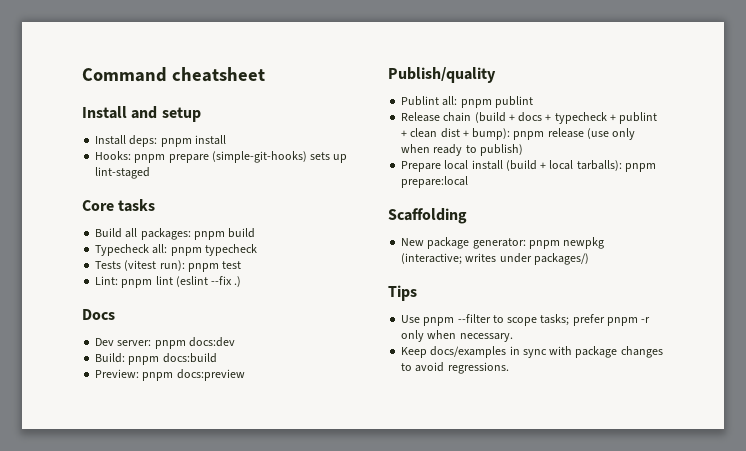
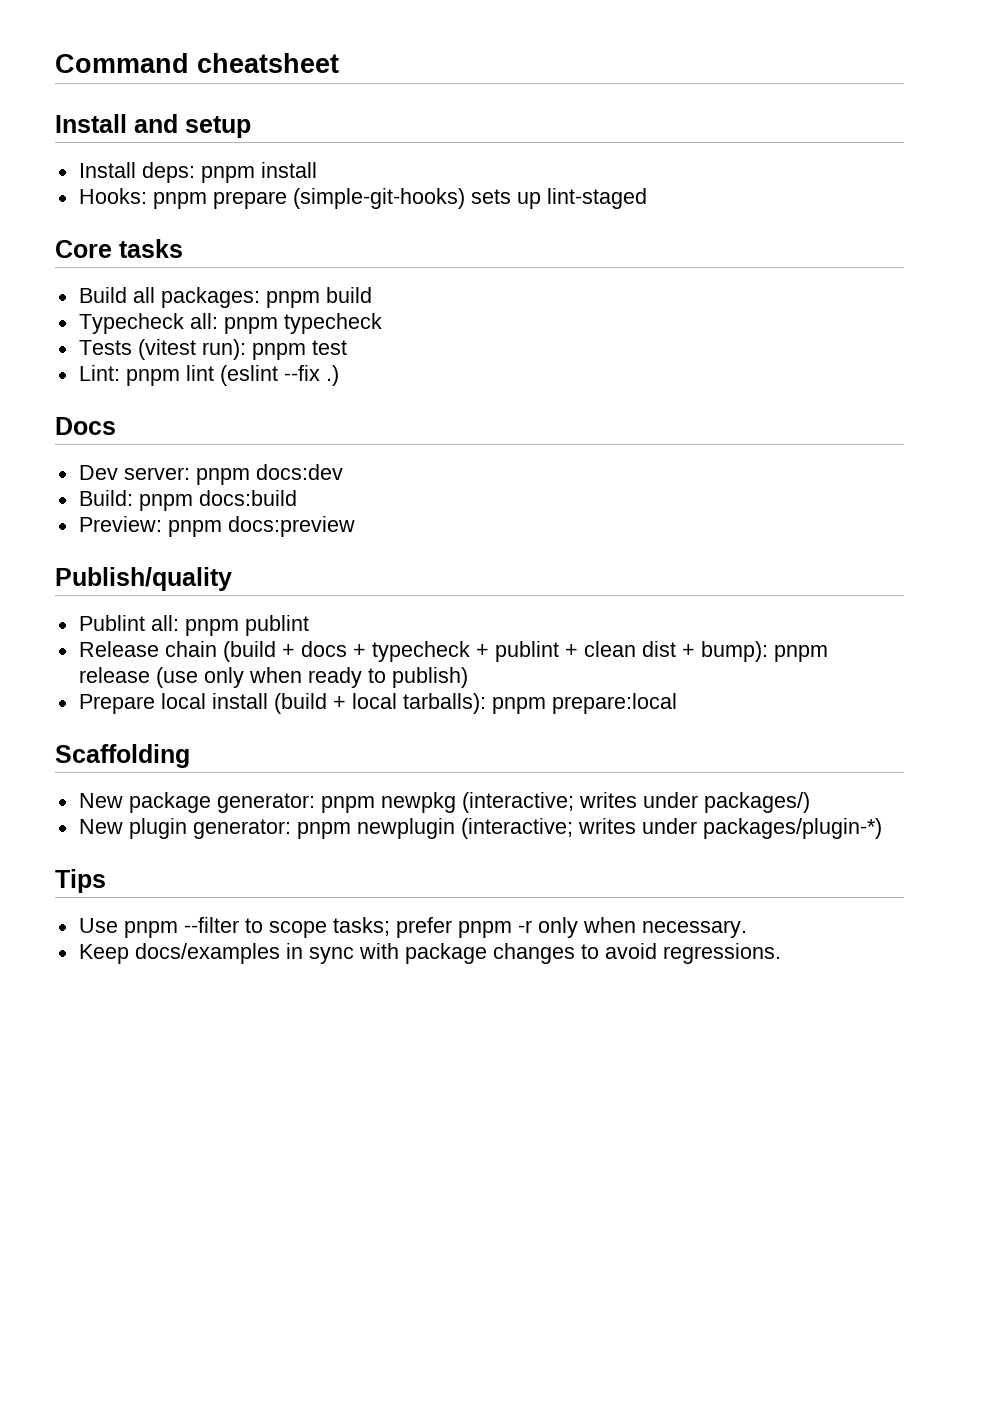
(589, 259) none -> [78,818,882,839] // New plugin generator: pnpm newplugin (interactive; writes under packages/plugin-*)

